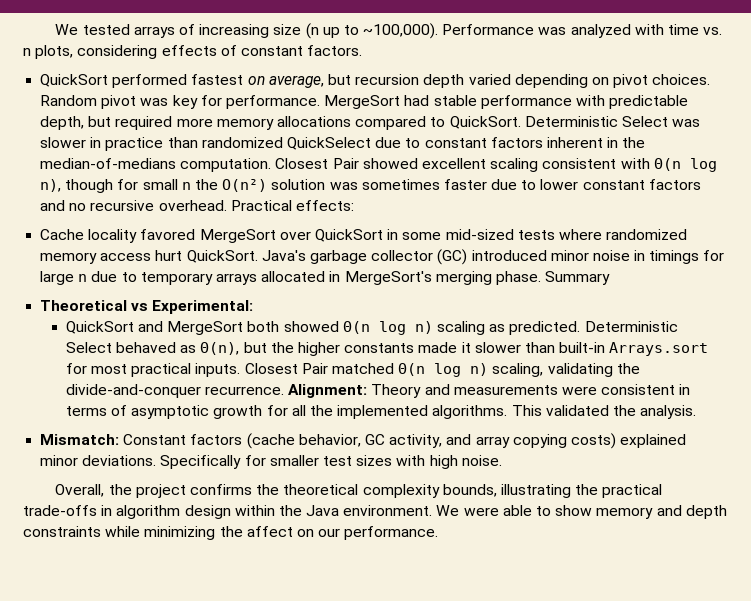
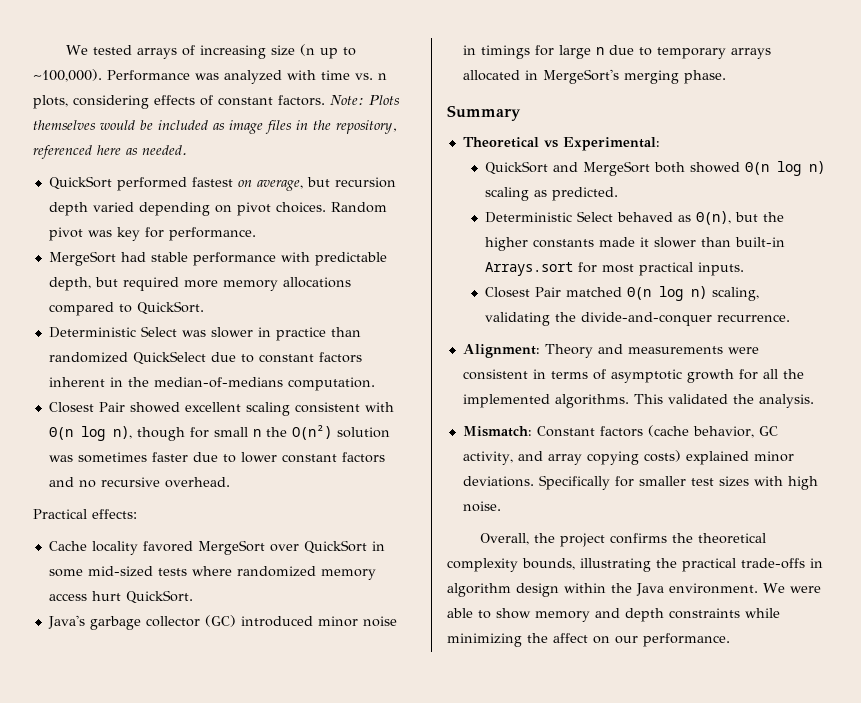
(363, 50) none -> [330,95,400,105] [33,120,397,134] [33,145,187,159] Note: Plots themselves would be included as image files in the repository, referenced here as needed.
(320, 102) none -> (256, 234) //
(521, 122) none -> (204, 308) //
(272, 165) none -> (375, 384) //
(227, 205) none -> (230, 482) //
(258, 256) none -> (193, 597) //
(541, 278) none -> (726, 77) //
(581, 328) none -> (618, 194) //
(241, 370) none -> (744, 269) //
(285, 390) none -> (790, 318) //

